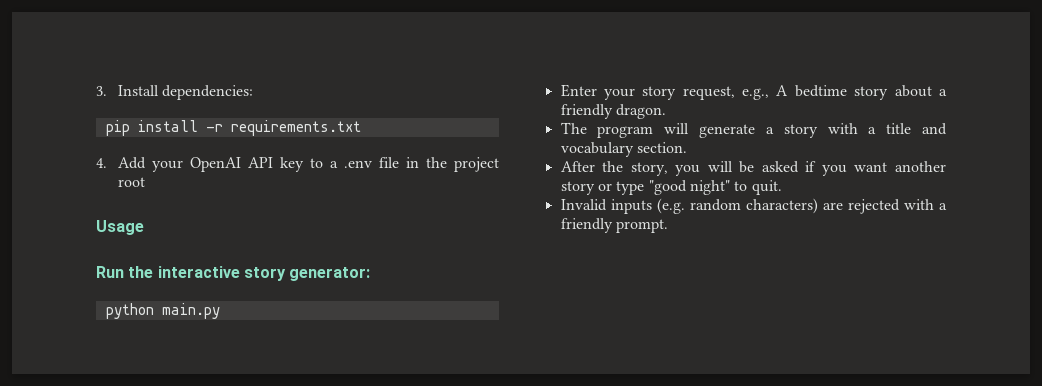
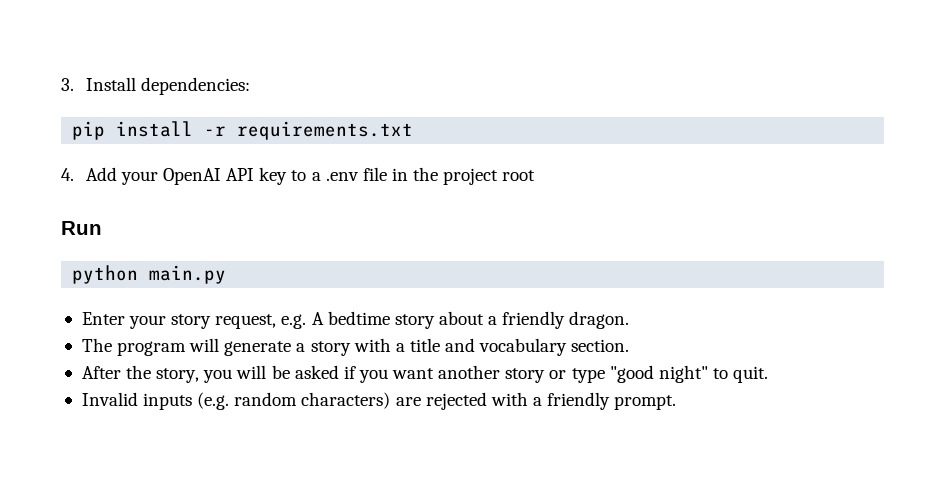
[96,220,144,235] // Usage -> (536, 175) none
[128,266,371,281] the interactive story generator: -> (102, 228) none
[742,88,770,100] e.g., -> [281,314,307,329] e.g.

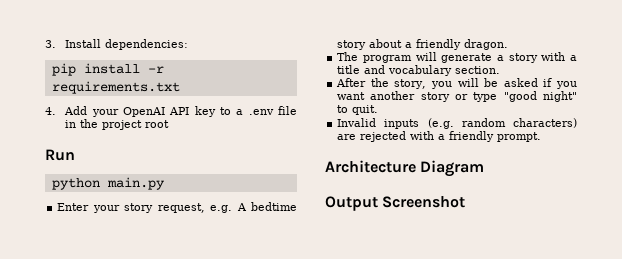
(677, 402) none -> [325,160,485,177] [325,196,466,211] // Architecture Diagram // Output Screenshot

